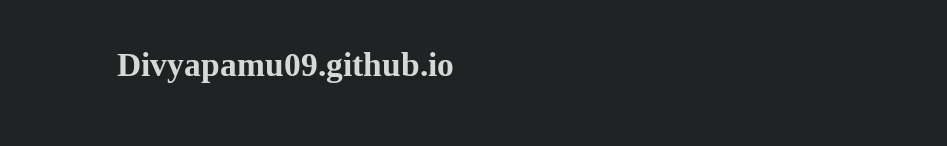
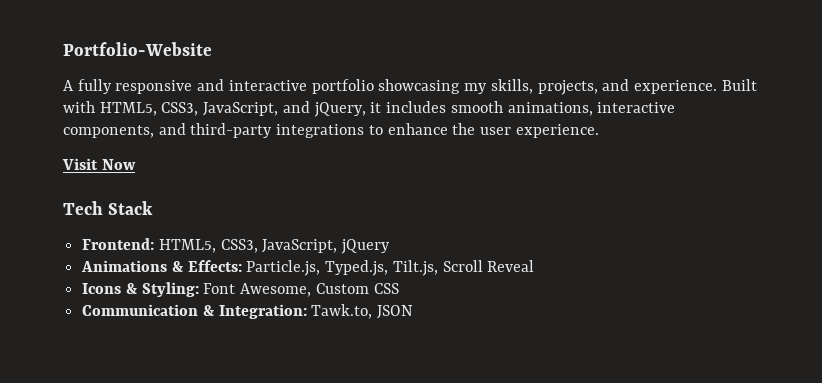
[117,52,454,83] Divyapamu09.github.io -> [63,42,212,56] [63,79,757,95] [63,101,676,117] [63,123,599,138] [62,158,136,170] [63,201,154,215] [82,238,391,254] [81,260,535,276] [82,282,399,297] [82,304,414,319] Portfolio-Website // A fully responsive and interactive portfolio showcasing my skills, projects, and experience. Built with HTML5, CSS3, JavaScript, and jQuery, it includes smooth animations, interactive components, and third-party integrations to enhance the user experience. // Visit Now // Tech Stack // Frontend: HTML5, CSS3, JavaScript, jQuery // Animations & Effects: Particle.js, Typed.js, Tilt.js, Scroll Reveal // Icons & Styling: Font Awesome, Custom CSS // Communication & Integration: Tawk.to, JSON

